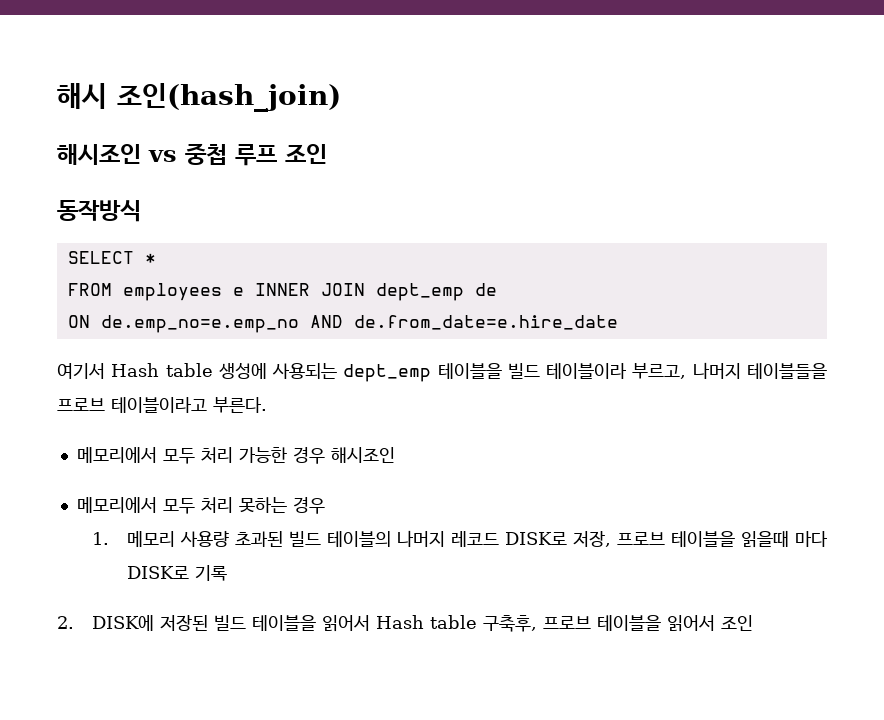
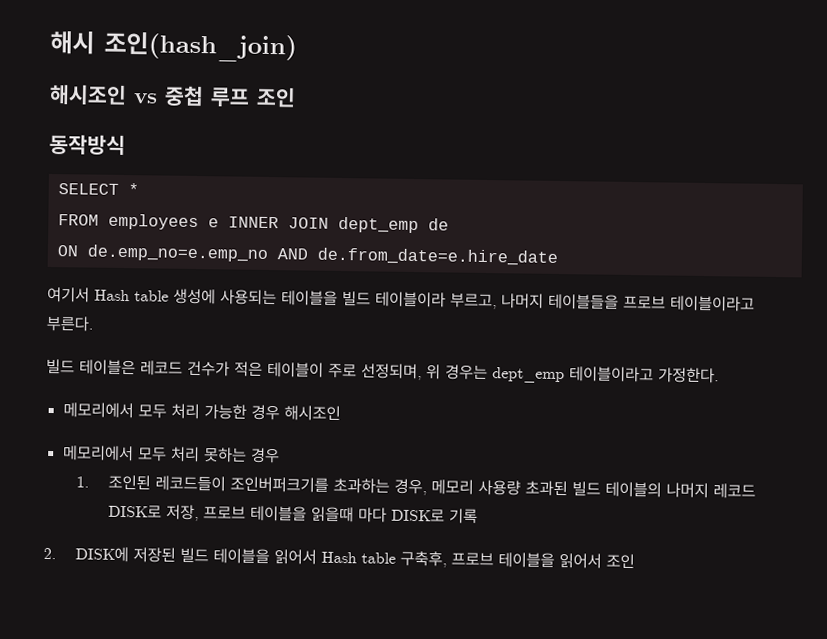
[343,364,432,382] dept_emp -> (277, 297) none
(267, 405) none -> [46,358,719,384] // 빌드 테이블은 레코드 건수가 적은 테이블이 주로 선정되며, 위 경우는 dept_emp 테이블이라고 가정한다.
(109, 538) none -> [107,474,427,496] 조인된 레코드들이 조인버퍼크기를 초과하는 경우,

